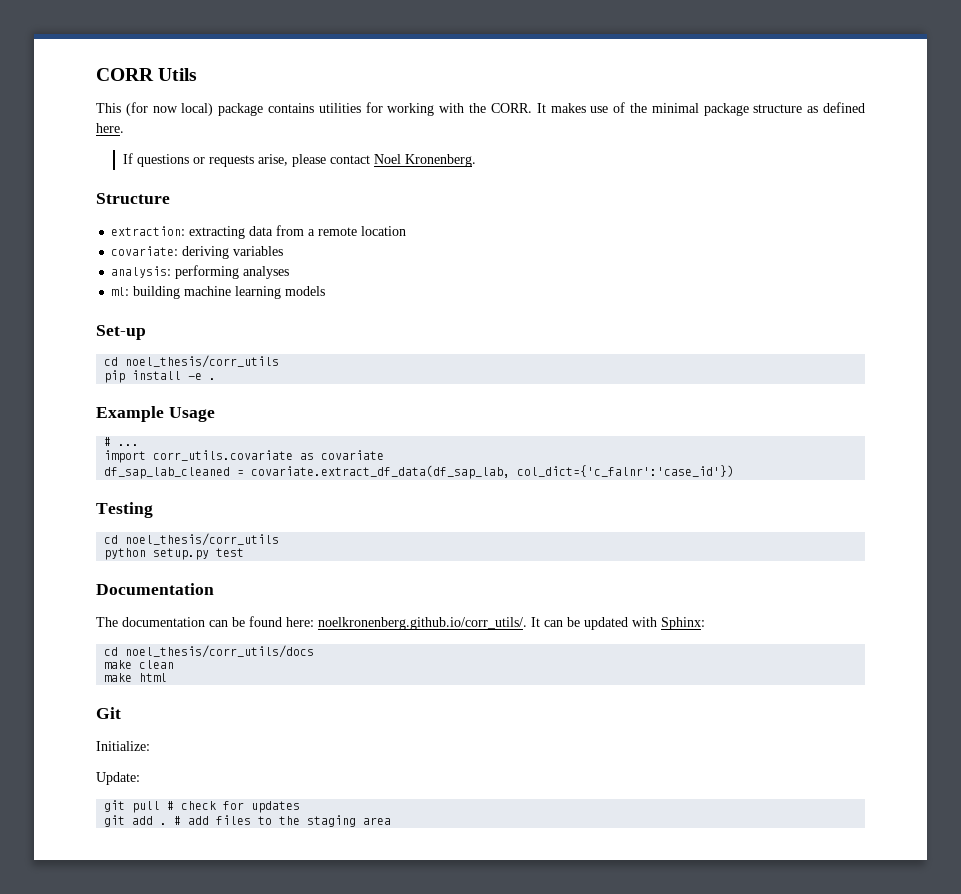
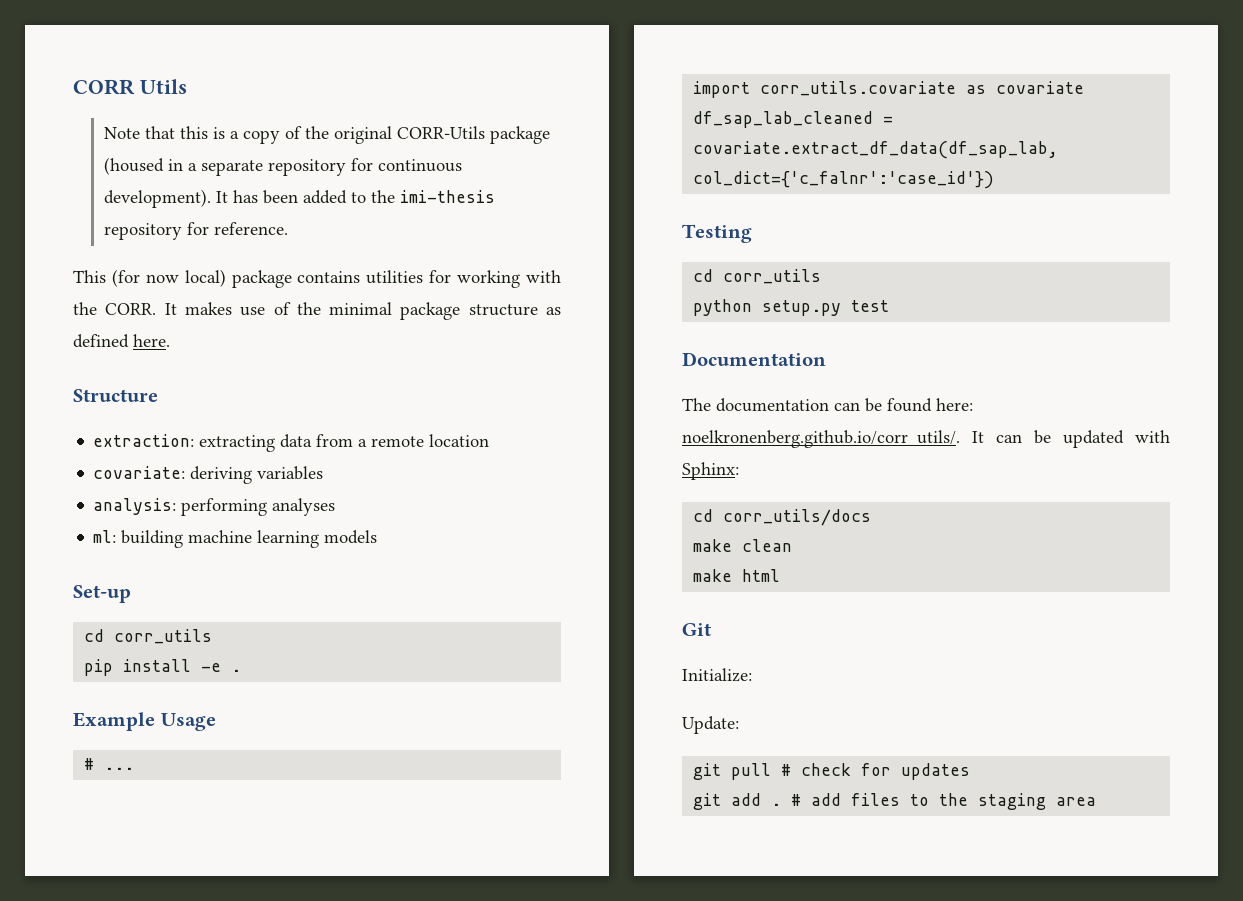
(198, 74) none -> [104,126,551,144] [104,157,463,176] [104,189,496,208] [104,222,289,240] // Note that this is a copy of the original CORR-Utils package (housed in a separate repository for continuous development). It has been added to the imi-thesis repository for reference.
[122,153,476,167] // If questions or requests arise, please contact Noel Kronenberg. -> (170, 340) none
[125,355,280,368] noel_thesis/corr_utils -> [114,629,213,644] corr_utils
[125,533,280,546] noel_thesis/corr_utils -> [723,269,822,284] corr_utils
[125,645,315,658] noel_thesis/corr_utils/docs -> [723,509,872,526] corr_utils/docs

